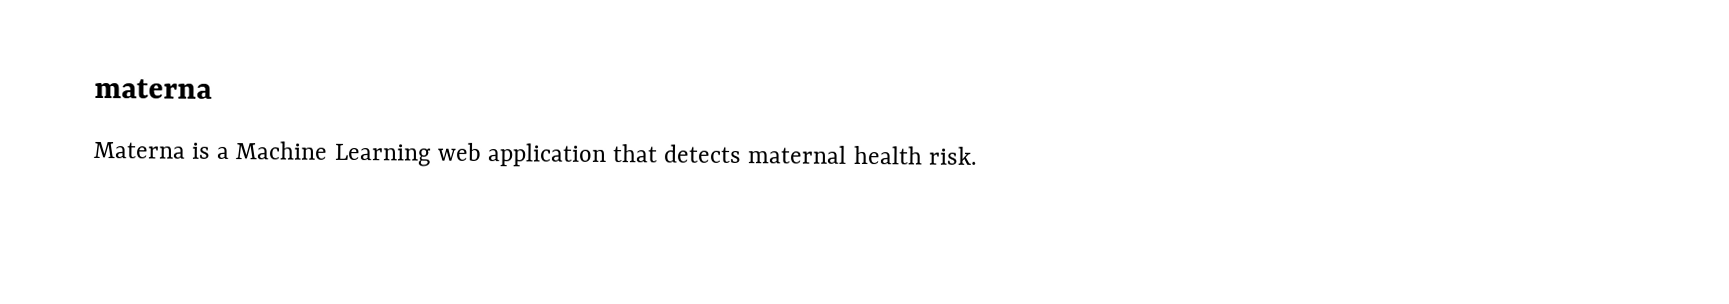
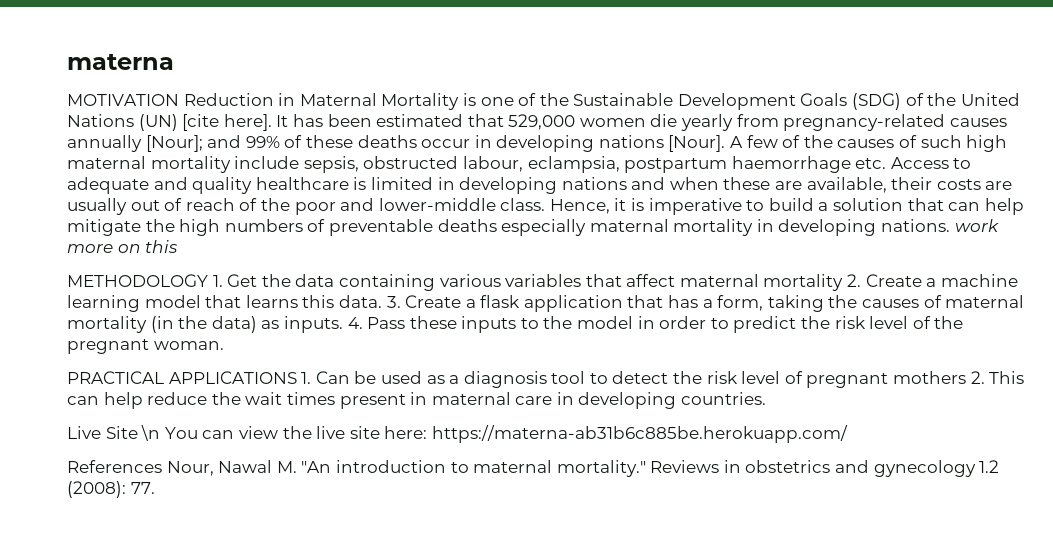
[93,141,978,167] Materna is a Machine Learning web application that detects maternal health risk. -> [67,93,1020,110] [67,114,1007,131] [67,135,1008,152] [67,156,972,173] [67,177,1013,194] [67,198,1024,215] [67,219,999,236] [67,240,178,253] [67,274,1018,291] [67,295,1025,312] [67,316,964,333] [67,339,224,354] [67,371,1025,388] [67,392,767,409] [67,425,848,443] [67,460,1000,477] [67,481,155,498] MOTIVATION Reduction in Maternal Mortality is one of the Sustainable Development Goals (SDG) of the United Nations (UN) [cite here]. It has been estimated that 529,000 women die yearly from pregnancy-related causes annually [Nour]; and 99% of these deaths occur in developing nations [Nour]. A few of the causes of such high maternal mortality include sepsis, obstructed labour, eclampsia, postpartum haemorrhage etc. Access to adequate and quality healthcare is limited in developing nations and when these are available, their costs are usually out of reach of the poor and lower-middle class. Hence, it is imperative to build a solution that can help mitigate the high numbers of preventable deaths especially maternal mortality in developing nations. work more on this // METHODOLOGY 1. Get the data containing various variables that affect maternal mortality 2. Create a machine learning model that learns this data. 3. Create a flask application that has a form, taking the causes of maternal mortality (in the data) as inputs. 4. Pass these inputs to the model in order to predict the risk level of the pregnant woman. // PRACTICAL APPLICATIONS 1. Can be used as a diagnosis tool to detect the risk level of pregnant mothers 2. This can help reduce the wait times present in maternal care in developing countries. // Live Site \n You can view the live site here: https://materna-ab31b6c885be.herokuapp.com/ // References Nour, Nawal M. "An introduction to maternal mortality." Reviews in obstetrics and gynecology 1.2 (2008): 77.

